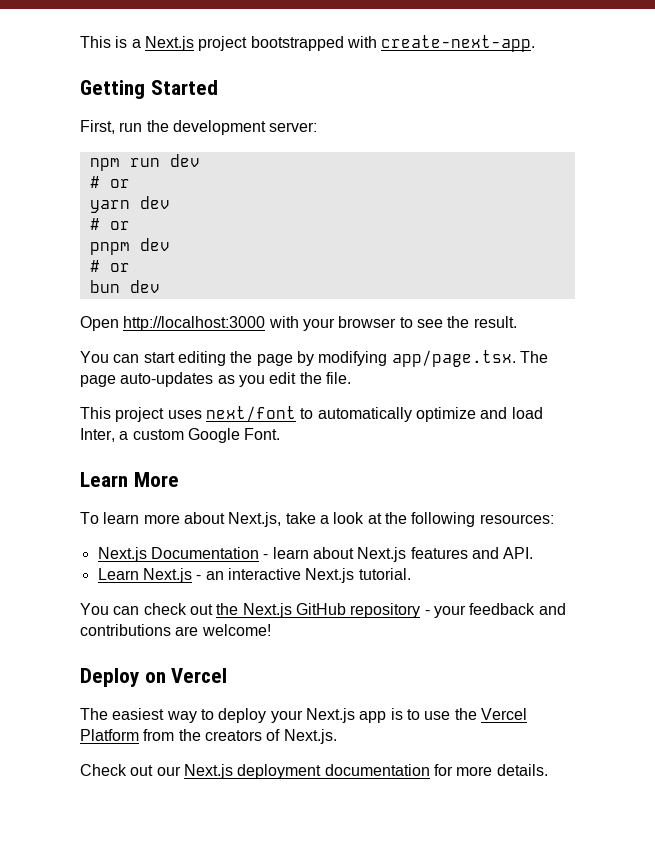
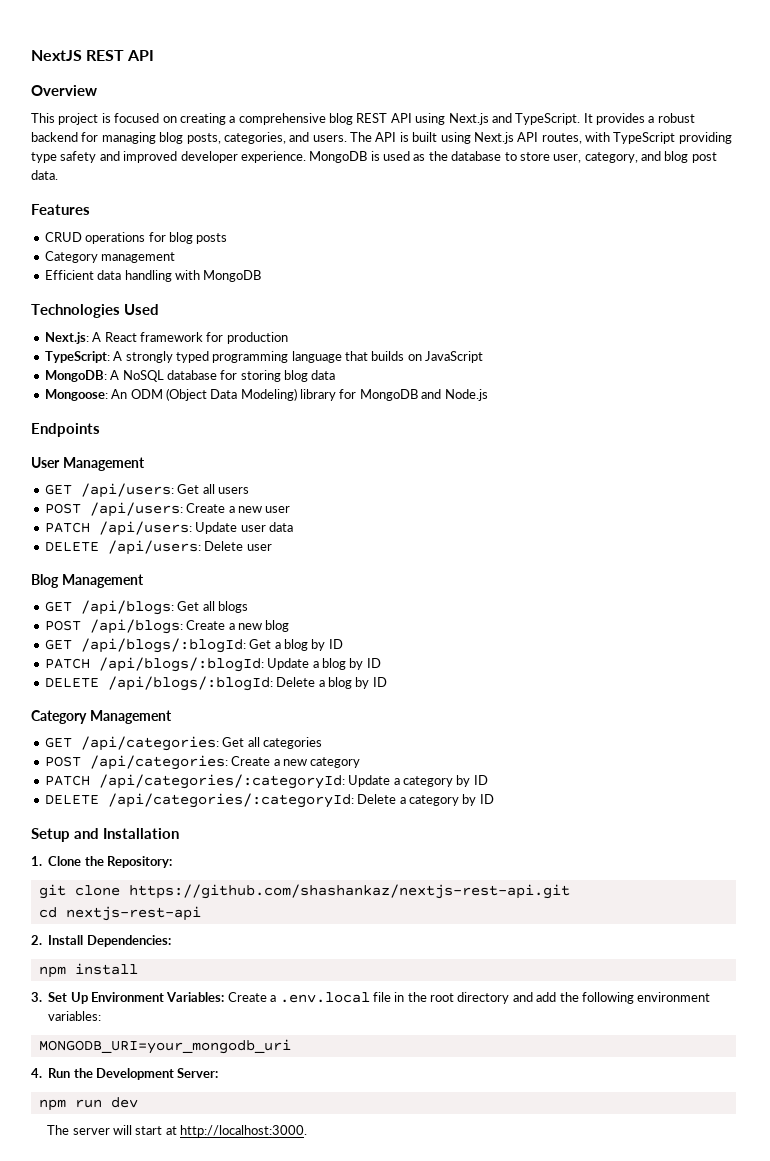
[80,35,536,52] [80,80,218,99] [80,120,318,135] [89,154,200,171] [89,176,130,188] [89,196,170,213] [89,218,130,230] [89,238,170,255] [89,260,130,272] [89,280,160,293] [80,316,517,331] [80,350,548,367] [80,372,351,387] [80,406,543,422] [80,428,281,443] [80,472,179,487] [80,512,554,527] [97,547,534,562] [97,568,411,583] [80,603,566,618] [80,624,271,636] [80,668,228,687] [80,708,527,723] [80,729,337,744] [80,764,548,779] This is a Next.js project bootstrapped with create-next-app. // Getting Started // First, run the development server: // npm run dev // # or // yarn dev // # or // pnpm dev // # or // bun dev // Open http://localhost:3000 with your browser to see the result. // You can start editing the page by modifying app/page.tsx. The page auto-updates as you edit the file. // This project uses next/font to automatically optimize and load Inter, a custom Google Font. // Learn More // To learn more about Next.js, take a look at the following resources: // Next.js Documentation - learn about Next.js features and API. // Learn Next.js - an interactive Next.js tutorial. // You can check out the Next.js GitHub repository - your feedback and contributions are welcome! // Deploy on Vercel // The easiest way to deploy your Next.js app is to use the Vercel Platform from the creators of Next.js. // Check out our Next.js deployment documentation for more details. -> [31,50,155,61] [31,85,97,96] [31,113,695,125] [31,132,732,144] [31,151,717,163] [31,170,58,180] [31,204,90,215] [44,232,228,244] [44,251,176,263] [44,270,262,282] [31,304,159,318] [44,332,288,344] [44,351,484,363] [44,370,336,382] [44,388,488,401] [31,423,100,437] [31,457,145,471] [44,483,249,498] [44,502,291,517] [44,521,293,536] [44,540,272,555] [31,574,144,588] [44,600,248,615] [44,619,290,634] [44,638,343,653] [44,657,381,672] [44,676,387,691] [31,710,172,724] [44,736,322,751] [44,755,361,770] [44,774,488,789] [44,793,494,808] [31,828,179,842] [31,856,172,868] [38,884,570,899] [38,906,201,921] [31,935,171,947] [38,963,138,978] [31,992,711,1004] [48,1011,102,1021] [38,1039,291,1054] [31,1068,219,1080] [38,1097,138,1111] [47,1125,307,1137] NextJS REST API // Overview // This project is focused on creating a comprehensive blog REST API using Next.js and TypeScript. It provides a robust backend for managing blog posts, categories, and users. The API is built using Next.js API routes, with TypeScript providing type safety and improved developer experience. MongoDB is used as the database to store user, category, and blog post data. // Features // CRUD operations for blog posts // Category management // Efficient data handling with MongoDB // Technologies Used // Next.js: A React framework for production // TypeScript: A strongly typed programming language that builds on JavaScript // MongoDB: A NoSQL database for storing blog data // Mongoose: An ODM (Object Data Modeling) library for MongoDB and Node.js // Endpoints // User Management // GET /api/users: Get all users // POST /api/users: Create a new user // PATCH /api/users: Update user data // DELETE /api/users: Delete user // Blog Management // GET /api/blogs: Get all blogs // POST /api/blogs: Create a new blog // GET /api/blogs/:blogId: Get a blog by ID // PATCH /api/blogs/:blogId: Update a blog by ID // DELETE /api/blogs/:blogId: Delete a blog by ID // Category Management // GET /api/categories: Get all categories // POST /api/categories: Create a new category // PATCH /api/categories/:categoryId: Update a category by ID // DELETE /api/categories/:categoryId: Delete a category by ID // Setup and Installation // 1. Clone the Repository: // git clone https://github.com/shashankaz/nextjs-rest-api.git // cd nextjs-rest-api // 2. Install Dependencies: // npm install // 3. Set Up Environment Variables: Create a .env.local file in the root directory and add the following environment variables: // MONGODB_URI=your_mongodb_uri // 4. Run the Development Server: // npm run dev // The server will start at http://localhost:3000.

